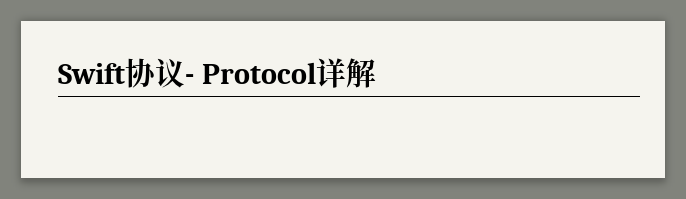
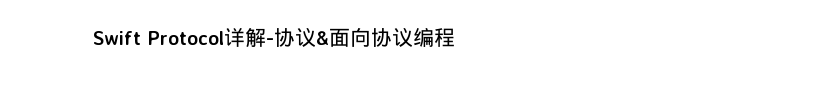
[125,58,376,88] 协议- Protocol详解 -> [147,27,455,47] Protocol详解-协议&面向协议编程

